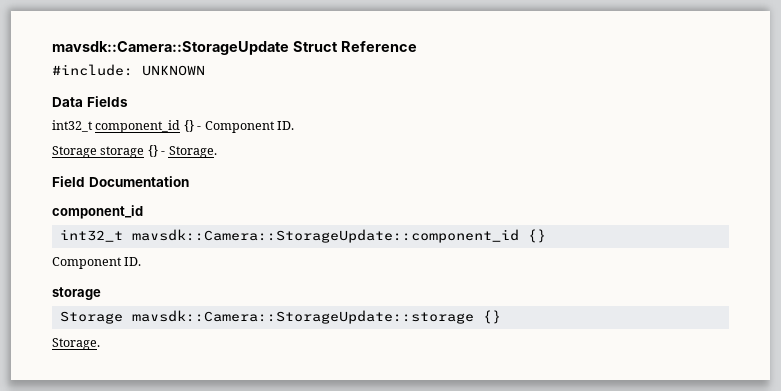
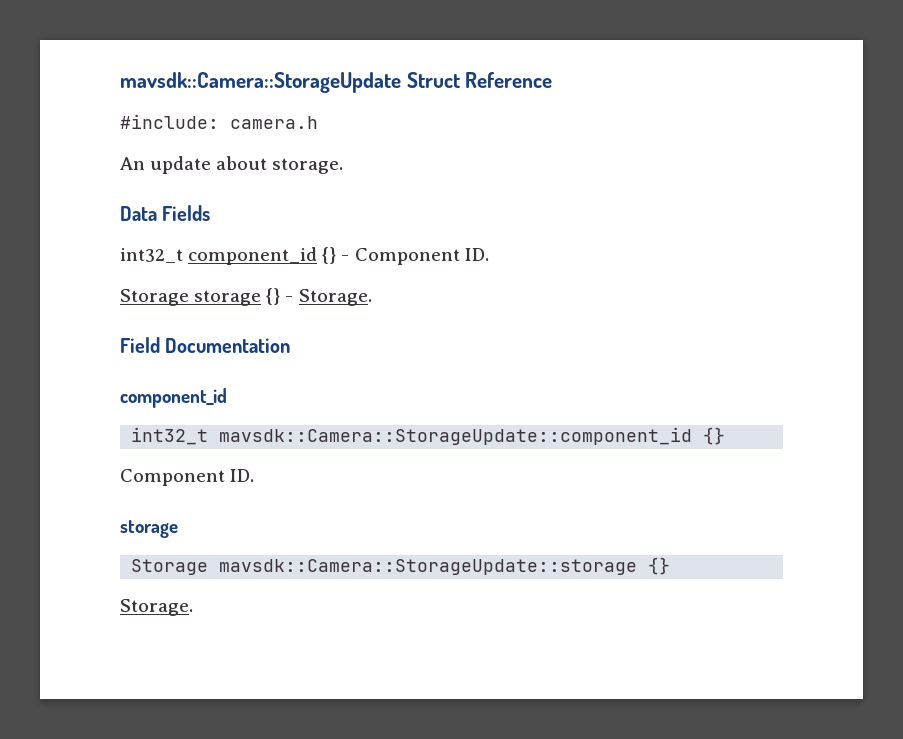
[142,65,205,76] UNKNOWN -> [230,116,318,129] [120,156,344,174] camera.h // An update about storage.

